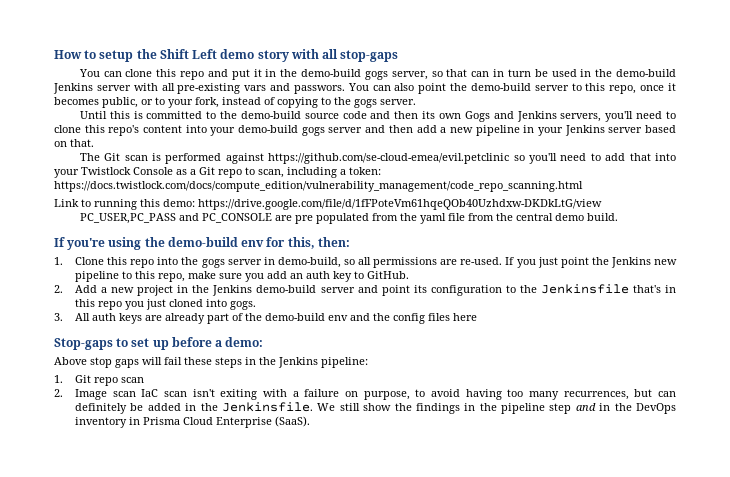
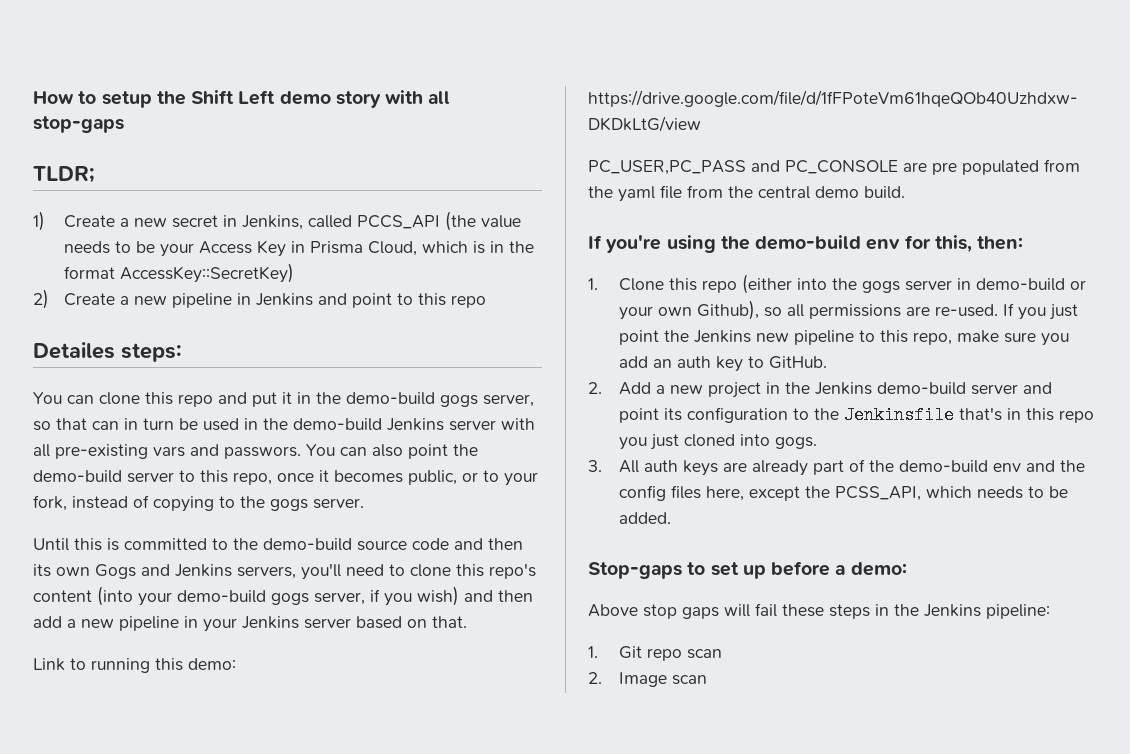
(399, 56) none -> [33,166,95,183] [33,211,522,231] [64,240,535,257] [64,263,295,283] [33,289,487,309] [33,342,182,362] // TLDR; // 1) Create a new secret in Jenkins, called PCCS_API (the value needs to be your Access Key in Prisma Cloud, which is in the format AccessKey::SecretKey) // 2) Create a new pipeline in Jenkins and point to this repo // Detailes steps:
[185,125,207,133] into -> [97,586,133,606] (into
[328,127,363,133] server -> [314,586,459,606] server, if you wish)
[79,153,677,164] [54,167,381,178] [54,181,583,192] // The Git scan is performed against https://github.com/se-cloud-emea/evil.petclinic so you'll need to add that into your Twistlock Console as a Git repo to scan, including a token: https://docs.twistlock.com/docs/compute_edition/vulnerability_management/code_repo_scanning.html -> (467, 622) none
(155, 263) none -> [742,274,793,294] (either
[277,257,341,268] demo-build, -> [976,278,1087,291] [619,300,760,320] demo-build or your own Github),
[453,313,478,321] here -> [706,486,1069,501] [619,512,672,524] here, except the PCSS_API, which needs to be added.
[141,389,677,400] [75,402,676,414] [75,416,311,428] IaC scan isn't exiting with a failure on purpose, to avoid having too many recurrences, but can definitely be added in the Jenkinsfile. We still show the findings in the pipeline step and in the DevOps inventory in Prisma Cloud Enterprise (SaaS). -> (708, 680) none

